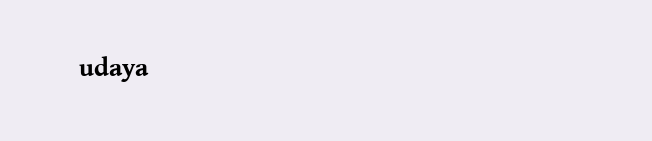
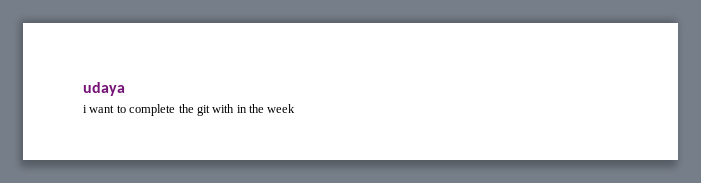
(149, 69) none -> [83,104,296,116] // i want to complete the git with in the week

